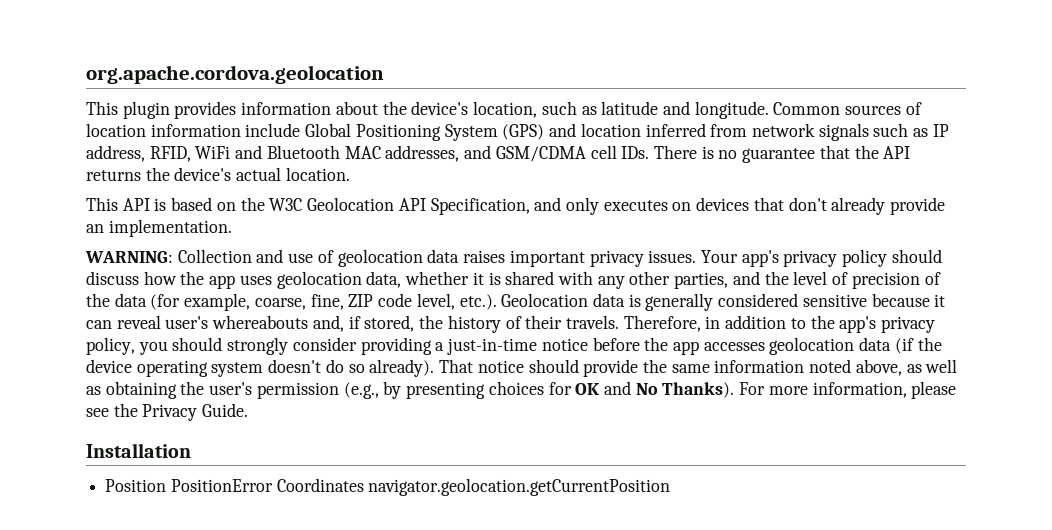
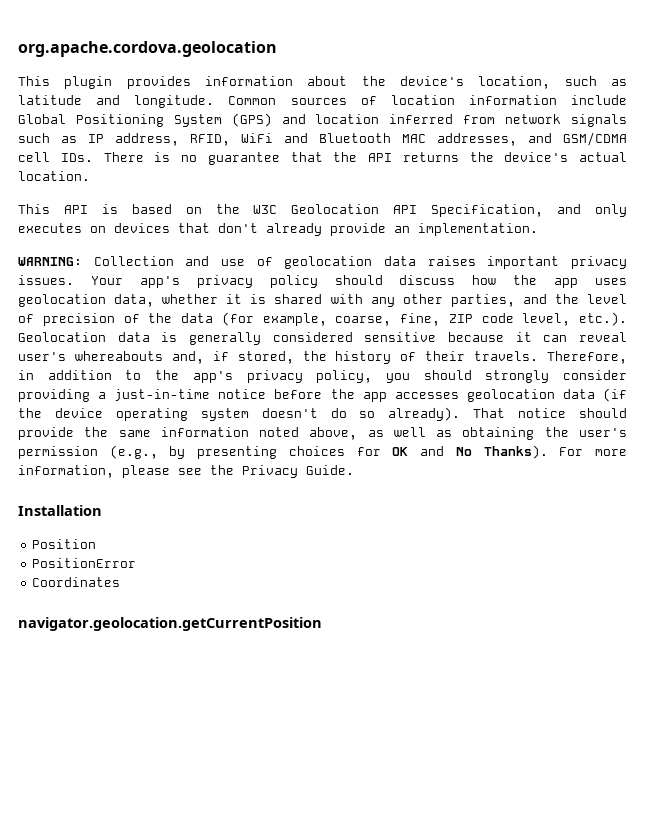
(167, 485) none -> (97, 544) //
(273, 485) none -> (137, 563) //
(364, 485) none -> (121, 582) //

